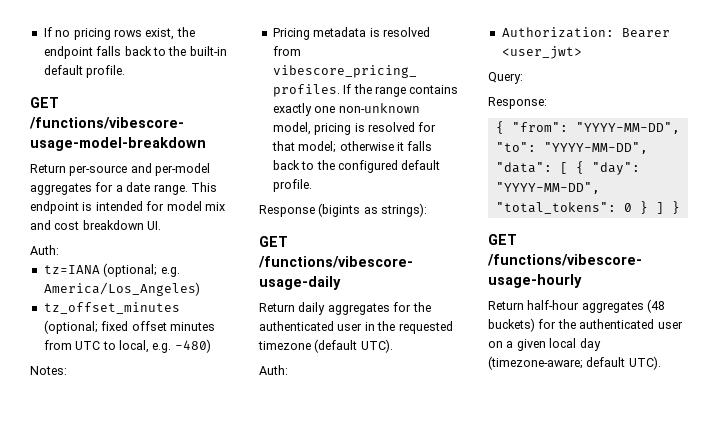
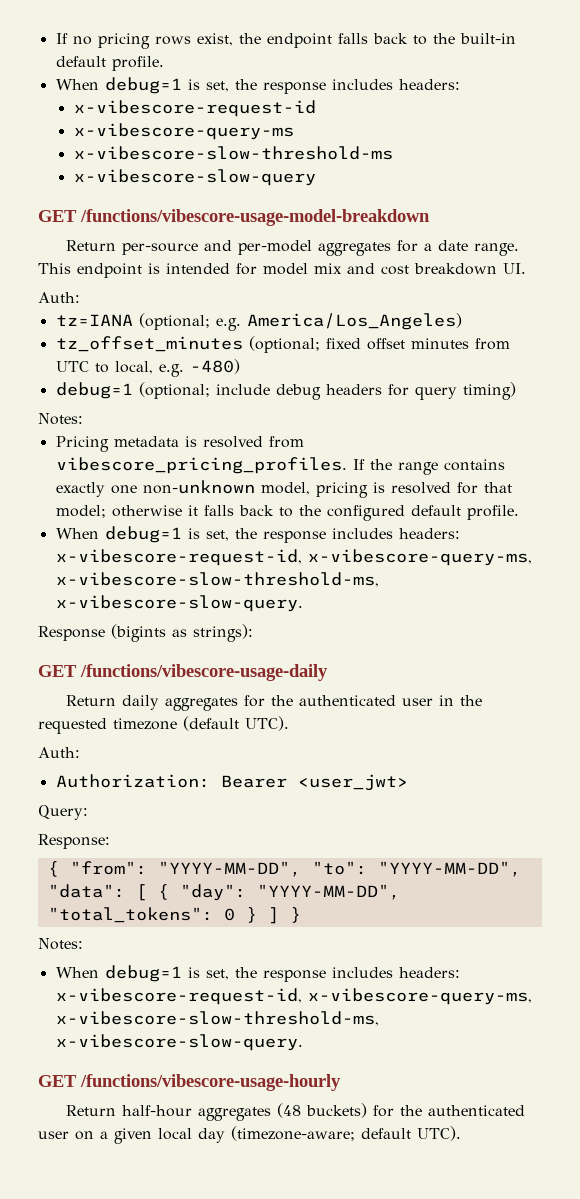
(126, 71) none -> [55,77,460,94] [73,100,316,117] [73,123,294,140] [73,146,393,160] [73,169,316,186] // When debug=1 is set, the response includes headers: // x-vibescore-request-id // x-vibescore-query-ms // x-vibescore-slow-threshold-ms // x-vibescore-slow-query
(211, 346) none -> [55,382,516,400] // debug=1 (optional; include debug headers for query timing)
(312, 185) none -> [55,526,460,543] [55,549,532,566] [55,572,379,587] [55,595,303,612] // When debug=1 is set, the response includes headers: x-vibescore-request-id, x-vibescore-query-ms, x-vibescore-slow-threshold-ms, x-vibescore-slow-query.
(680, 207) none -> [38,938,83,950] [55,965,460,982] [55,988,532,1005] [55,1011,379,1026] [55,1034,303,1051] // Notes: // When debug=1 is set, the response includes headers: x-vibescore-request-id, x-vibescore-query-ms, x-vibescore-slow-threshold-ms, x-vibescore-slow-query.

